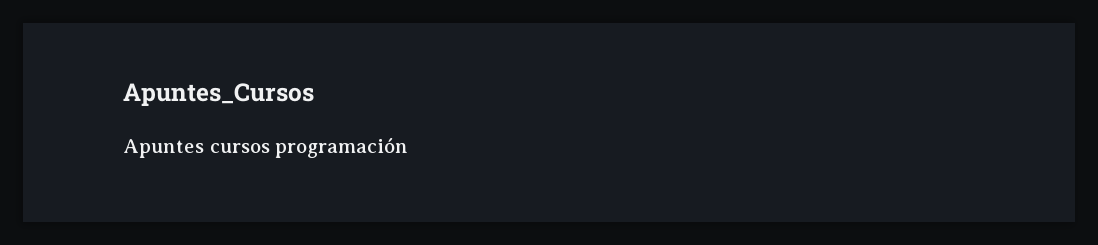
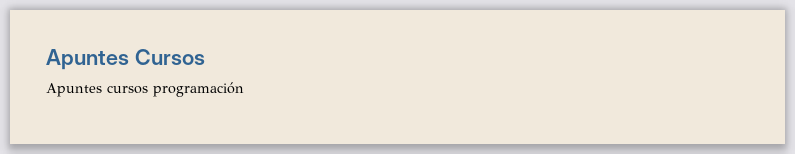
[123,83,314,106] Apuntes_Cursos -> [46,49,205,70] Apuntes Cursos

